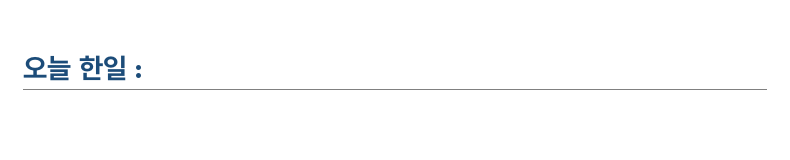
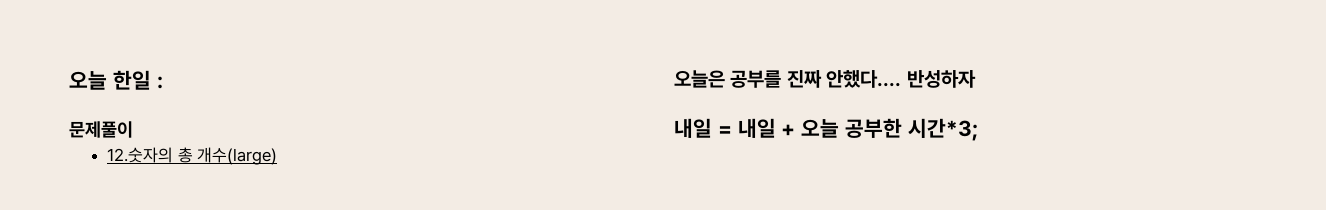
(144, 71) none -> [69,121,133,138] [107,147,278,165] [674,70,976,88] [674,118,978,141] // 문제풀이 // 12.숫자의 총 개수(large) // 오늘은 공부를 진짜 안했다.... 반성하자 // 내일 = 내일 + 오늘 공부한 시간*3;

